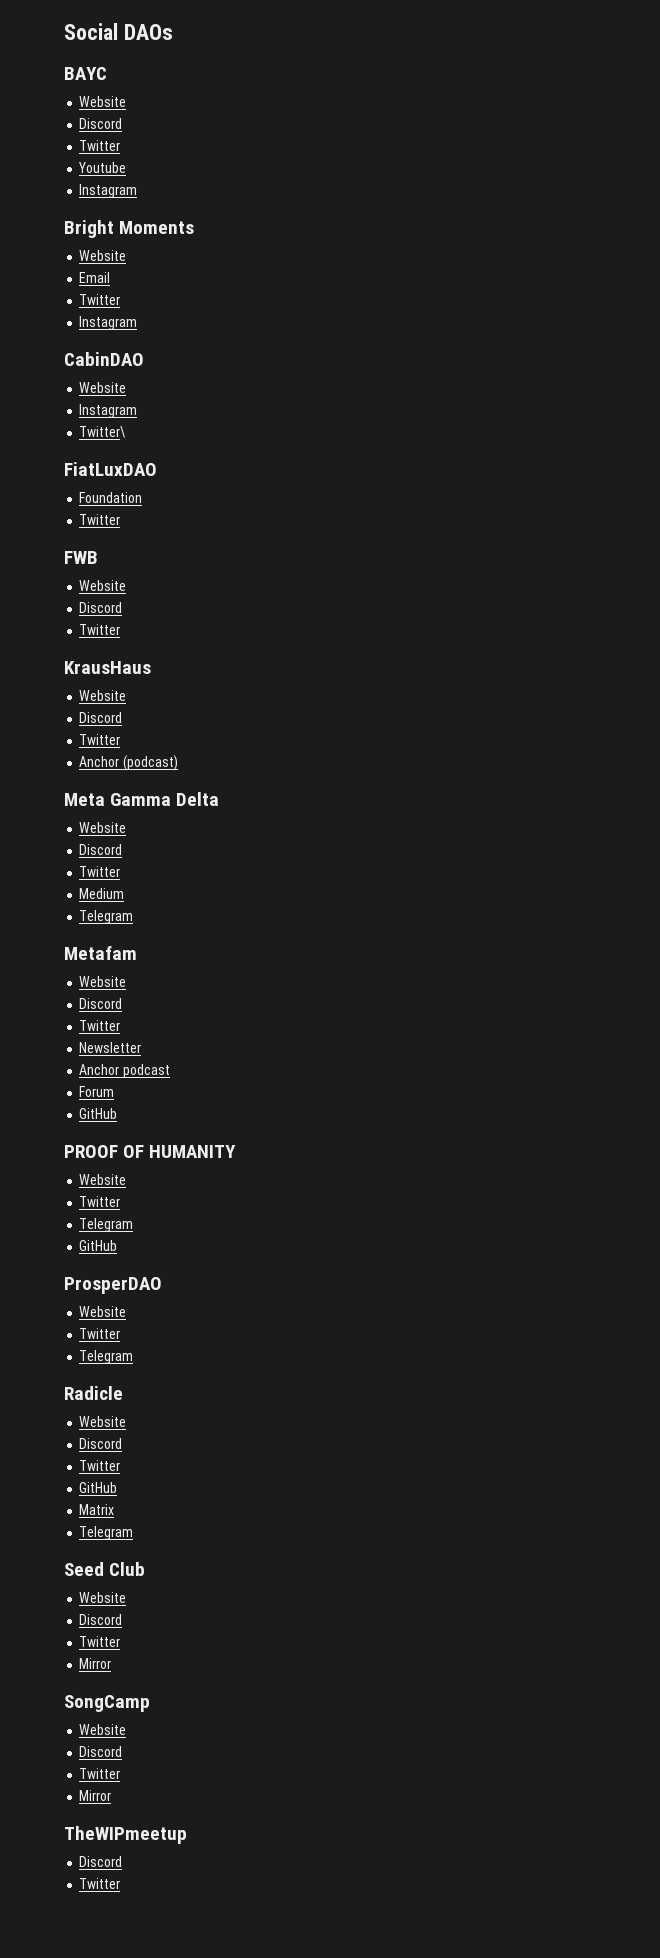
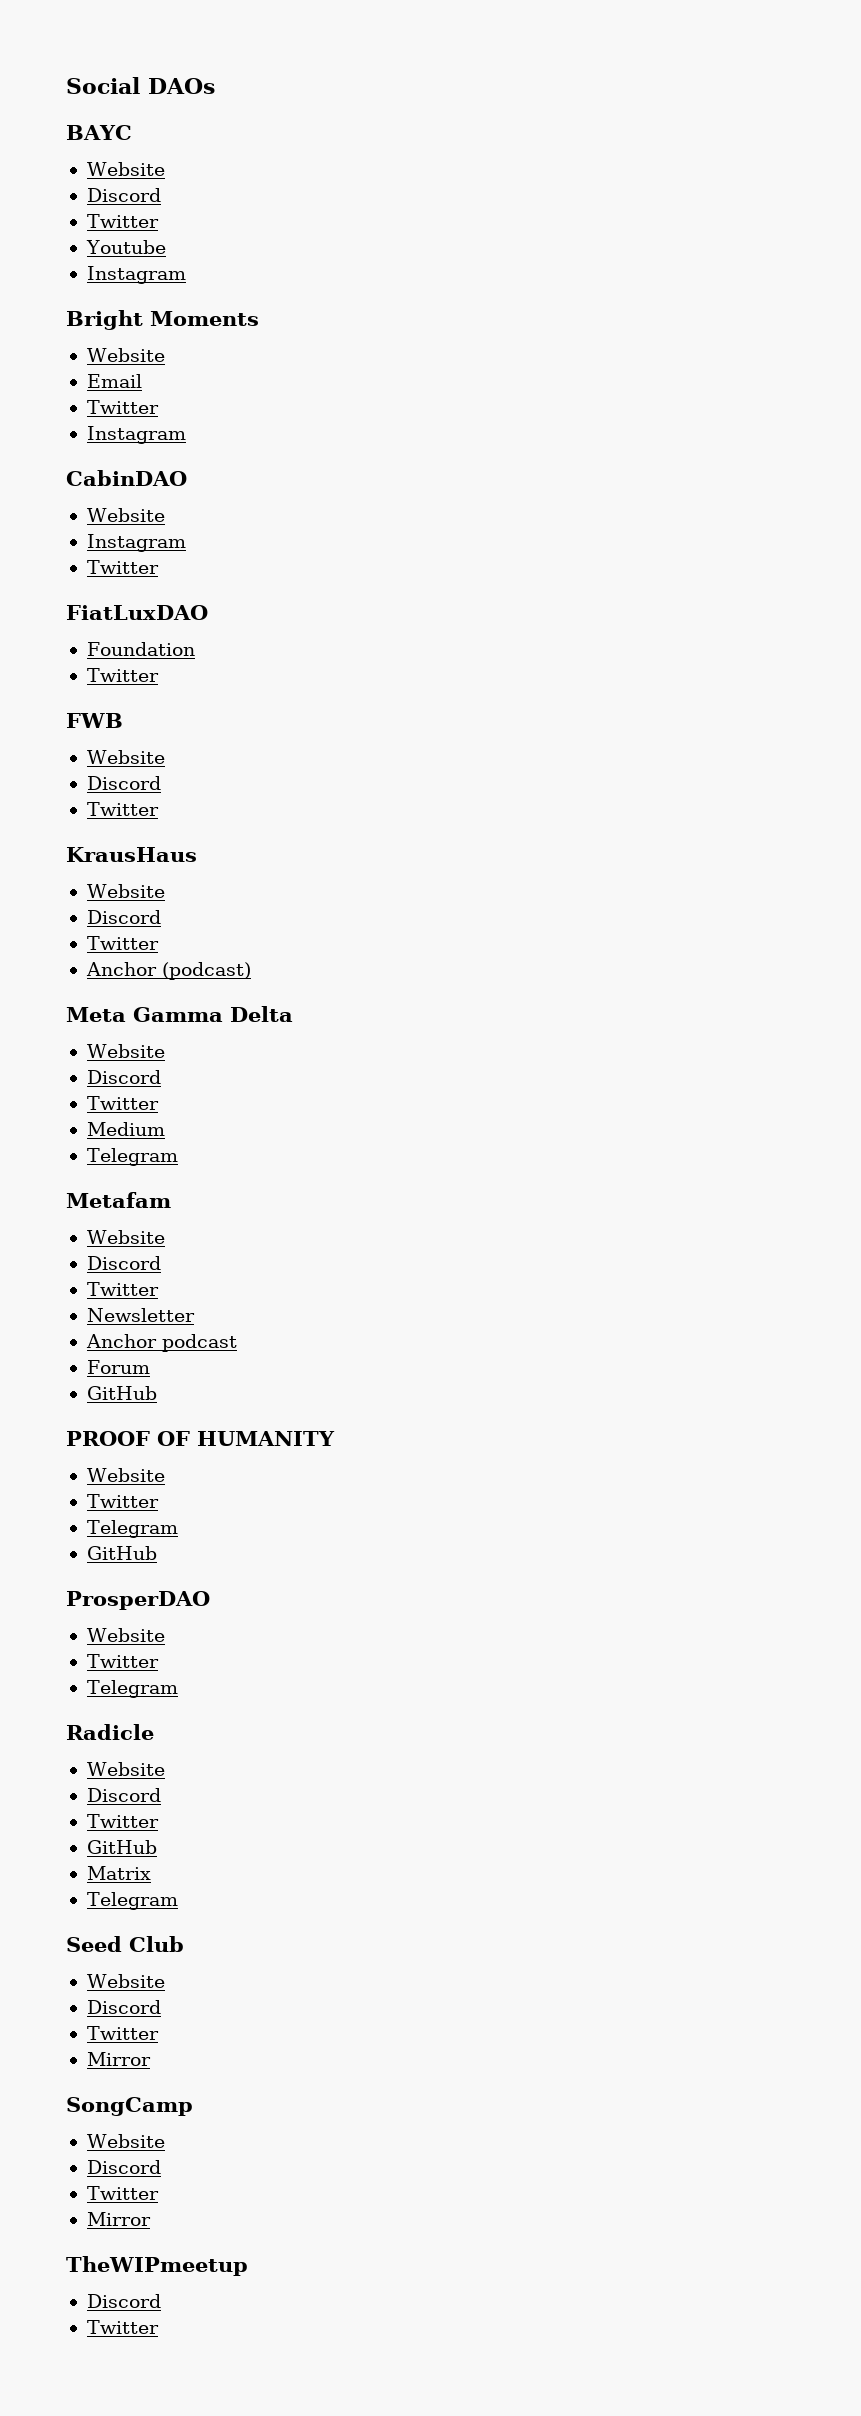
[79,426,126,438] Twitter\ -> [86,560,159,574] Twitter

